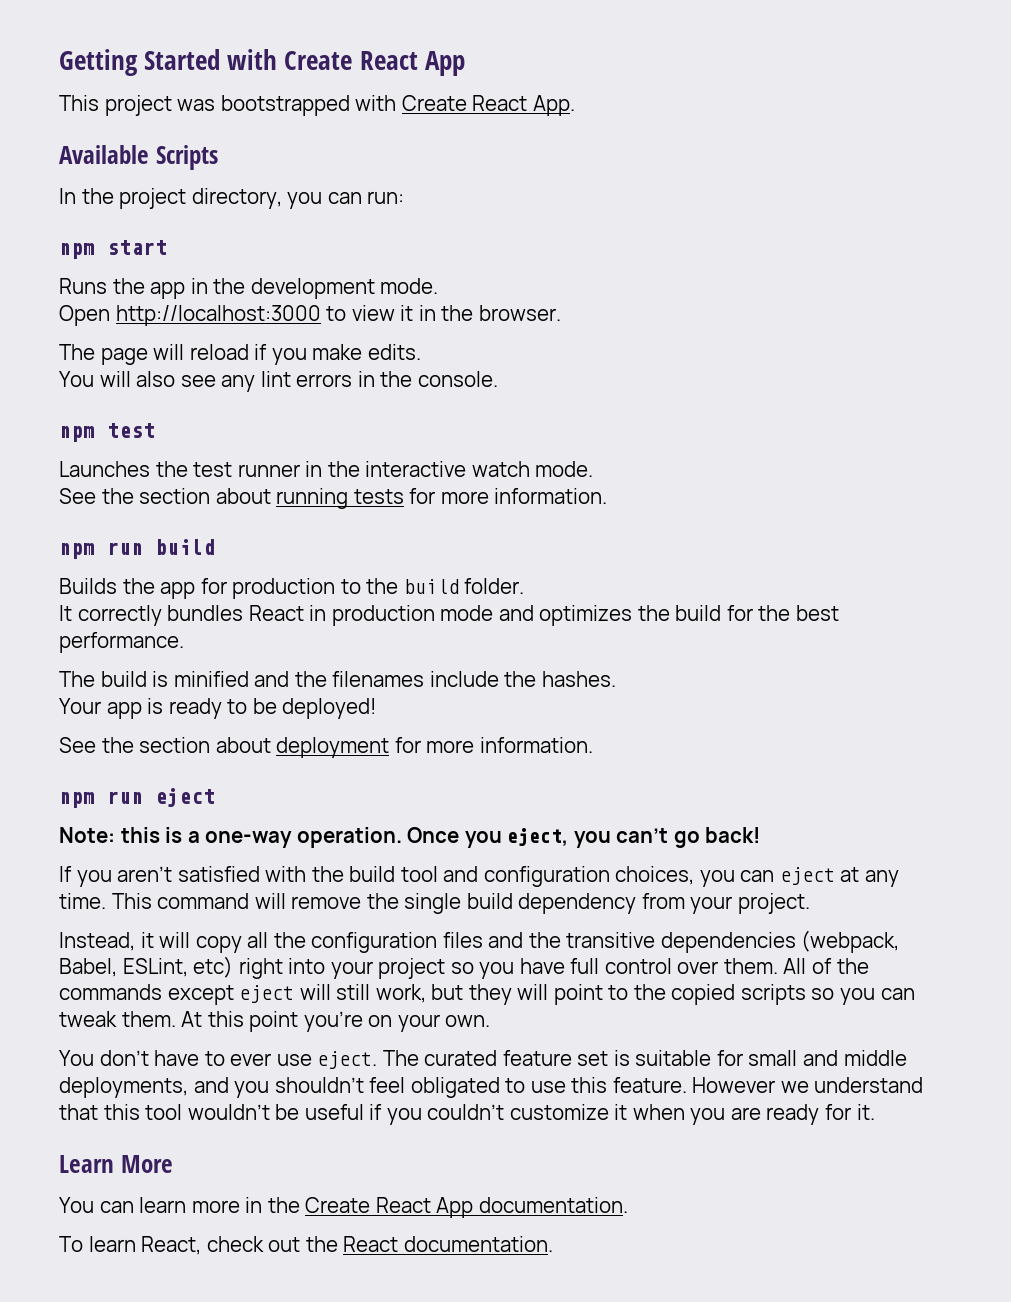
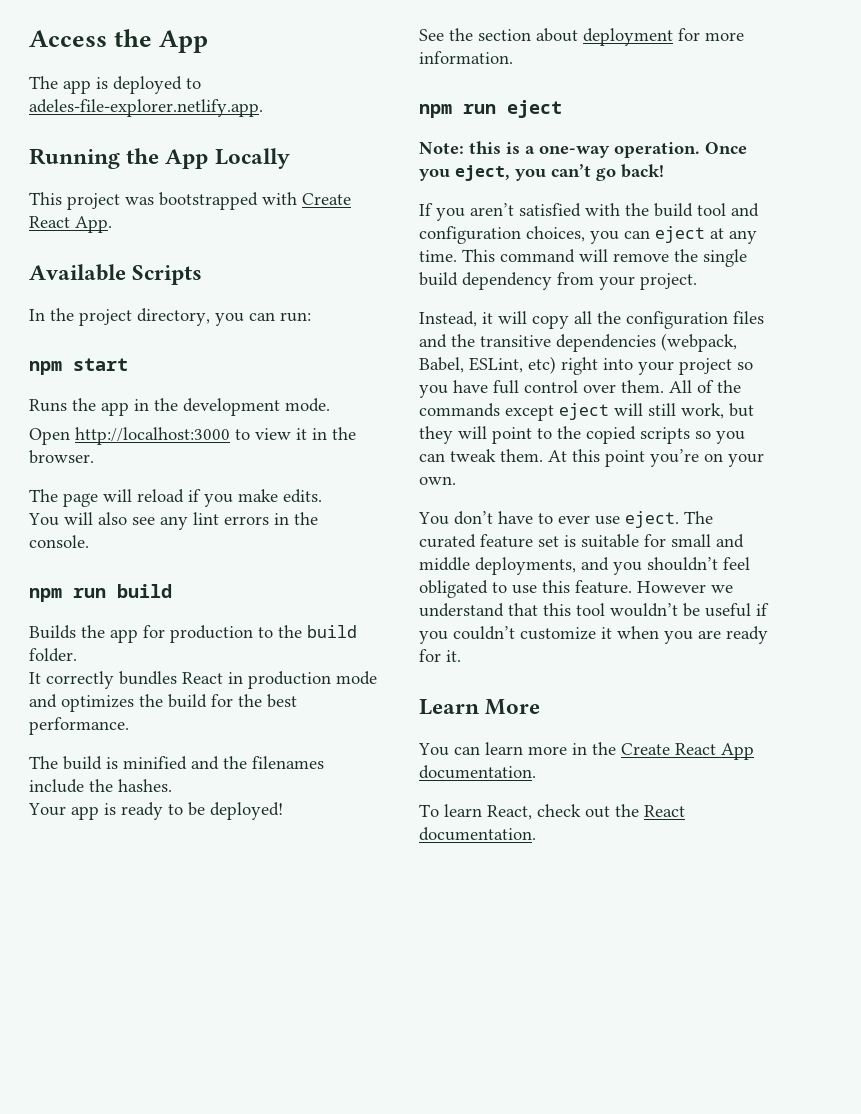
[59,49,465,76] Getting Started with Create React App -> [29,29,209,53] [29,76,201,94] [29,99,263,117] [29,148,290,169] Access the App // The app is deployed to adeles-file-explorer.netlify.app. // Running the App Locally
[59,423,155,442] [59,461,594,477] [59,488,608,509] // npm test // Launches the test runner in the interactive watch mode. // See the section about running tests for more information. -> (89, 541) none

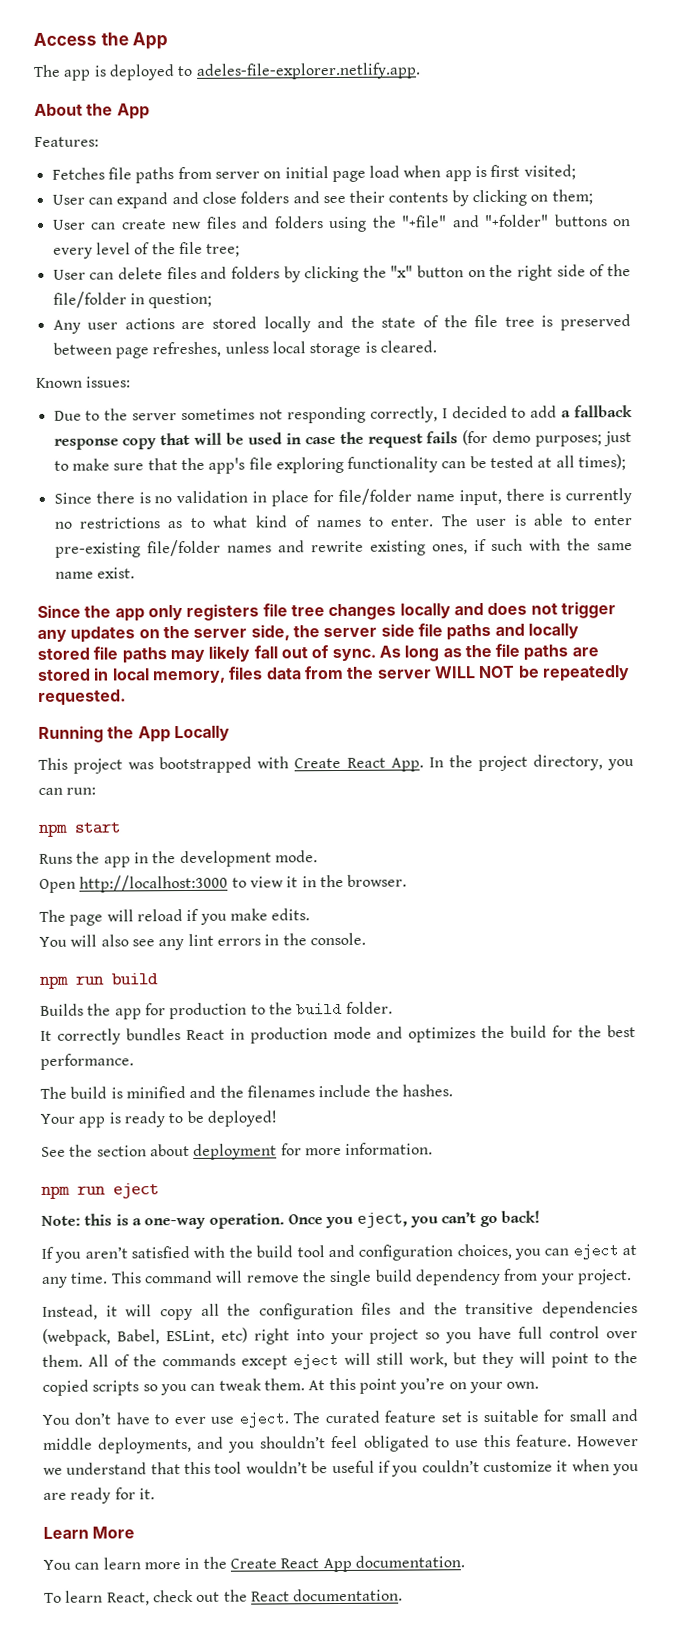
(263, 108) none -> [34,103,150,120] [34,136,99,147] [51,164,576,184] [51,189,593,209] [51,214,631,233] [52,241,241,259] [52,264,631,283] [52,291,213,309] [52,314,632,334] [52,340,437,359] [36,376,132,388] [53,405,633,424] [53,429,632,450] [53,454,627,474] [53,488,632,507] [53,513,633,529] [54,538,633,558] [54,567,135,579] [37,601,616,622] [37,623,579,643] [37,643,599,664] [37,665,630,684] [38,689,126,706] // About the App // Features: // Fetches file paths from server on initial page load when app is first visited; // User can expand and close folders and see their contents by clicking on them; // User can create new files and folders using the "+file" and "+folder" buttons on every level of the file tree; // User can delete files and folders by clicking the "x" button on the right side of the file/folder in question; // Any user actions are stored locally and the state of the file tree is preserved between page refreshes, unless local storage is cleared. // Known issues: // Due to the server sometimes not responding correctly, I decided to add a fallback response copy that will be used in case the request fails (for demo purposes; just to make sure that the app's file exploring functionality can be tested at all times); // Since there is no validation in place for file/folder name input, there is currently no restrictions as to what kind of names to enter. The user is able to enter pre-existing file/folder names and rewrite existing ones, if such with the same name exist. // Since the app only registers file tree changes locally and does not trigger any updates on the server side, the server side file paths and locally stored file paths may likely fall out of sync. As long as the file paths are stored in local memory, files data from the server WILL NOT be repeatedly requested.
[29,264,203,285] // Available Scripts // -> (424, 764) none

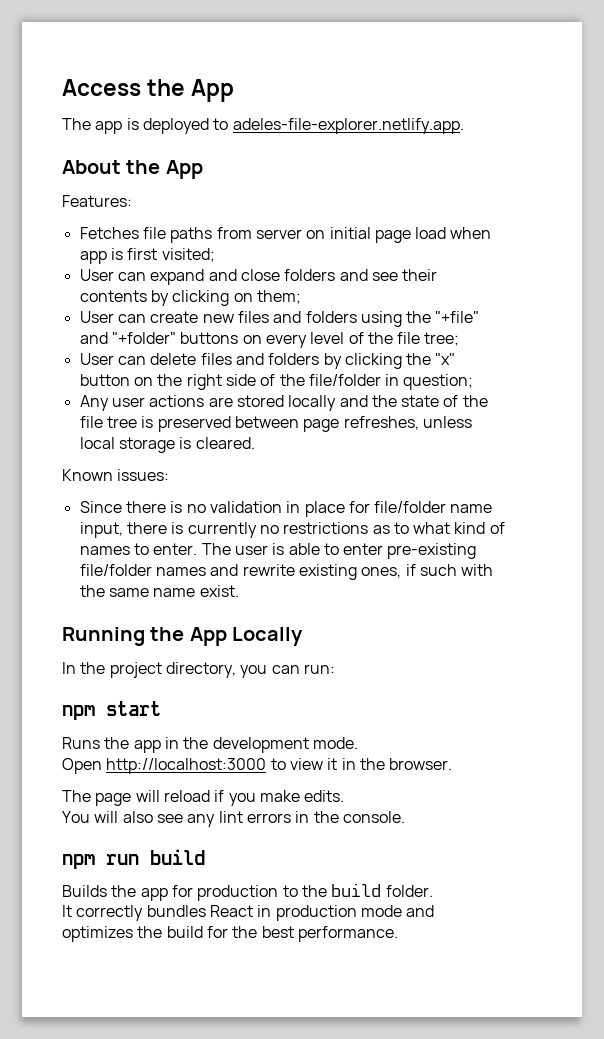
[53,405,633,424] [53,429,632,450] [53,454,627,474] // Due to the server sometimes not responding correctly, I decided to add a fallback response copy that will be used in case the request fails (for demo purposes; just to make sure that the app's file exploring functionality can be tested at all times); -> (170, 475) none
[37,601,616,622] [37,623,579,643] [37,643,599,664] [37,665,630,684] [38,689,126,706] [38,725,230,743] [38,756,424,774] Since the app only registers file tree changes locally and does not trigger any updates on the server side, the server side file paths and locally stored file paths may likely fall out of sync. As long as the file paths are stored in local memory, files data from the server WILL NOT be repeatedly requested. // Running the App Locally // This project was bootstrapped with Create React App. -> [62,627,304,646] Running the App Locally //
[40,1084,453,1099] [40,1110,277,1128] [41,1142,434,1160] [41,1183,159,1199] [41,1210,540,1230] [41,1243,637,1263] [41,1268,632,1288] [42,1301,638,1321] [42,1326,638,1346] [42,1351,638,1370] [42,1377,540,1396] [42,1409,639,1428] [43,1434,639,1454] [43,1459,639,1477] [43,1487,155,1504] [43,1526,136,1539] [43,1555,465,1573] [44,1588,404,1606] // The build is minified and the filenames include the hashes. // Your app is ready to be deployed! // See the section about deployment for more information. // npm run eject // Note: this is a one-way operation. Once you eject, you can’t go back! // If you aren’t satisfied with the build tool and configuration choices, you can eject at any time. This command will remove the single build dependency from your project. // Instead, it will copy all the configuration files and the transitive dependencies (webpack, Babel, ESLint, etc) right into your project so you have full control over them. All of the commands except eject will still work, but they will point to the copied scripts so you can tweak them. At this point you’re on your own. // You don’t have to ever use eject. The curated feature set is suitable for small and middle deployments, and you shouldn’t feel obligated to use this feature. However we understand that this tool wouldn’t be useful if you couldn’t customize it when you are ready for it. // Learn More // You can learn more in the Create React App documentation. // To learn React, check out the React documentation. -> (398, 934) none

